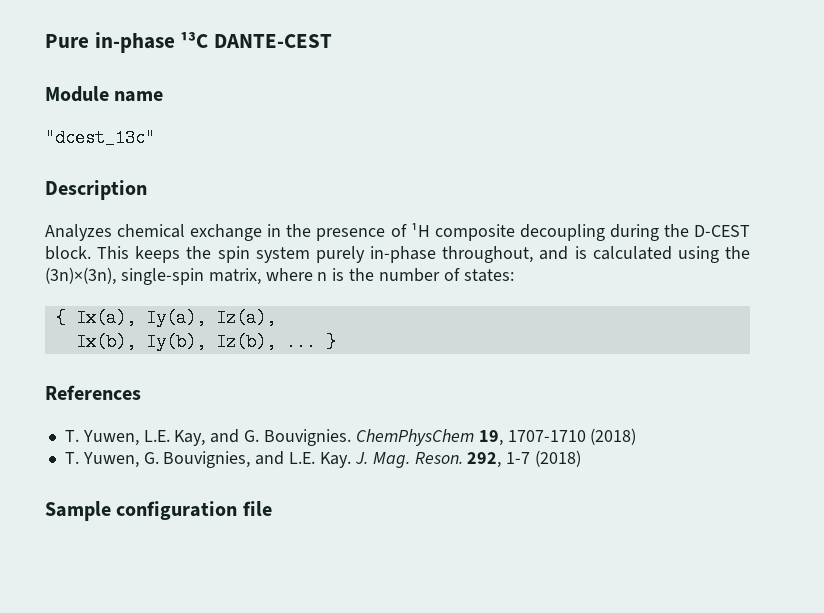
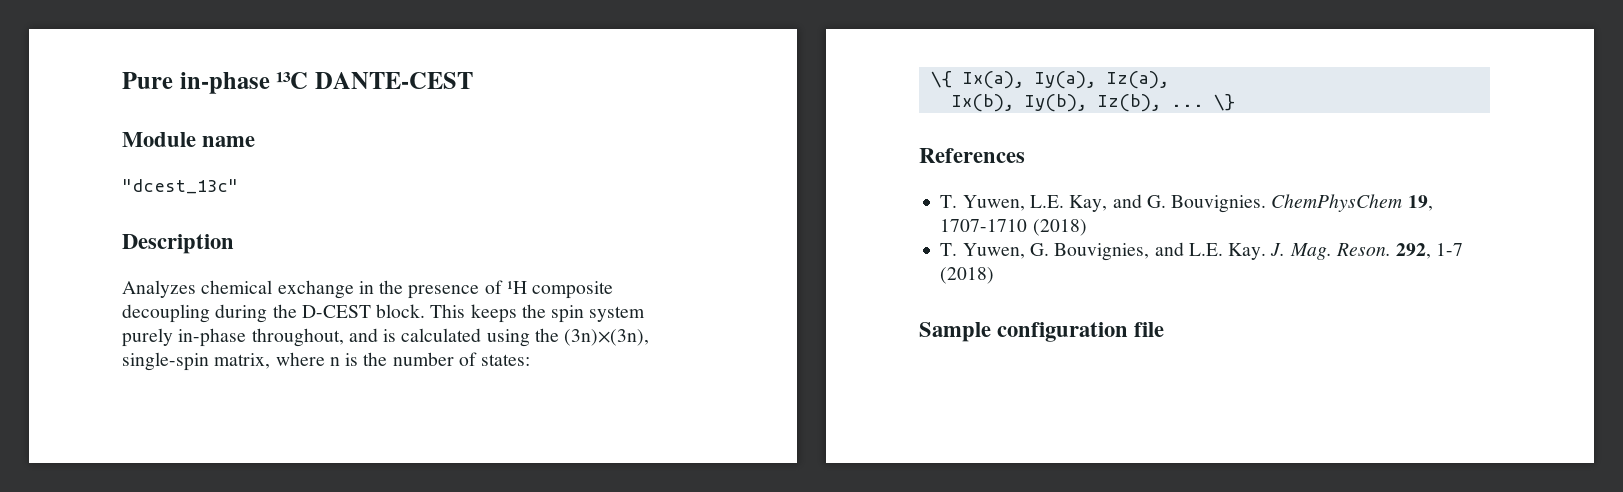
[55,309,66,327] { -> [930,71,952,88] \{
[325,333,336,351] } -> [1213,94,1235,111] \}

